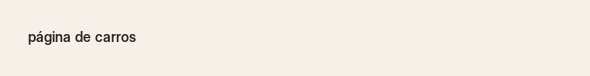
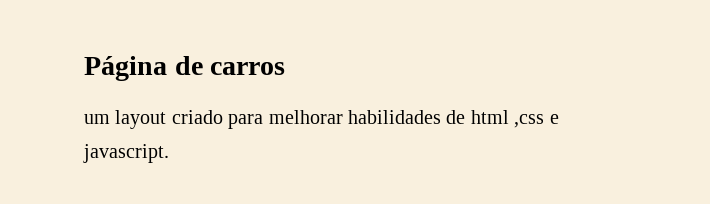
[28,31,71,45] página -> [84,56,167,81] Página
(136, 38) none -> [84,110,559,129] [83,144,169,163] // um layout criado para melhorar habilidades de html ,css e javascript.

